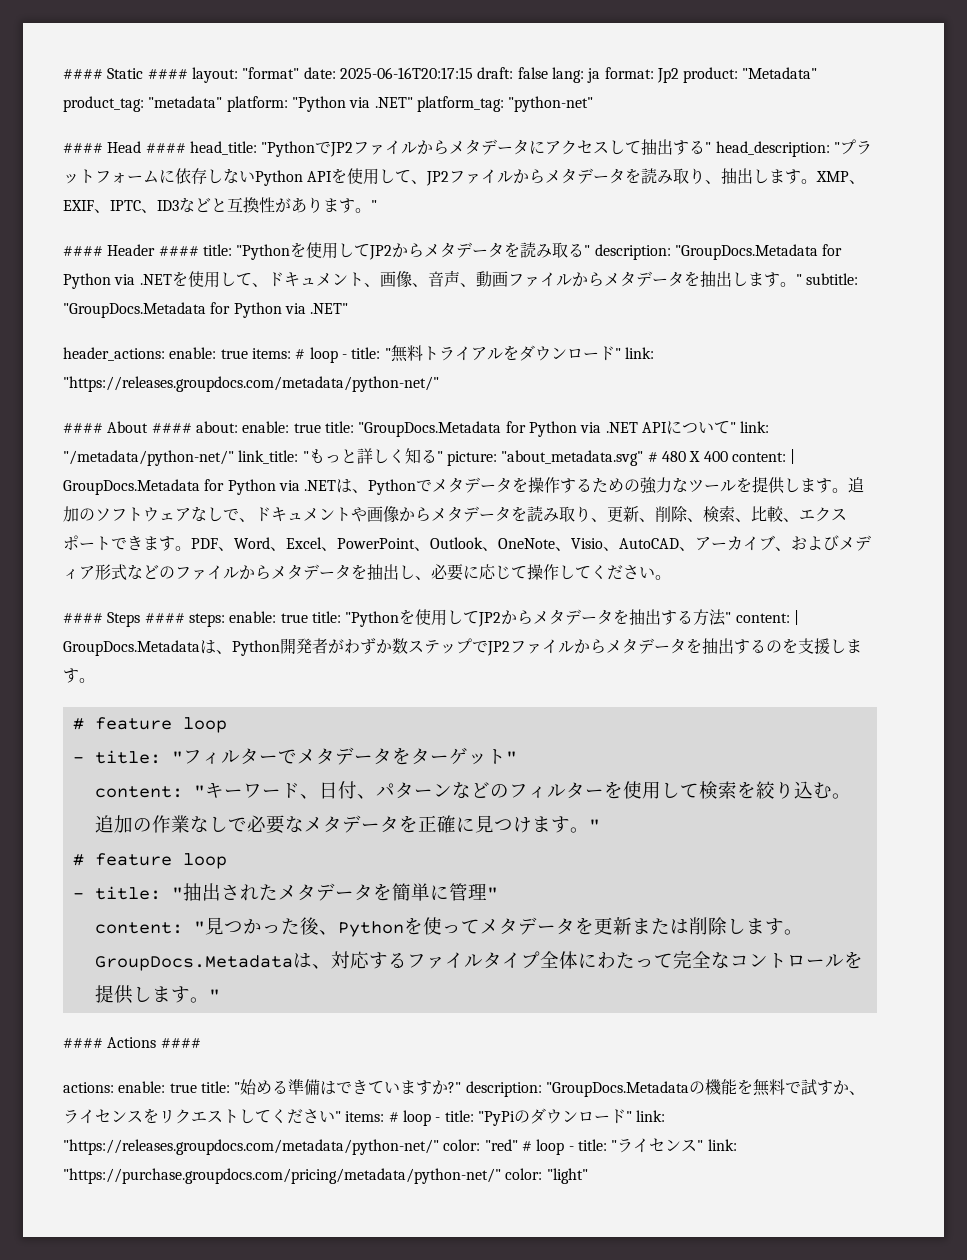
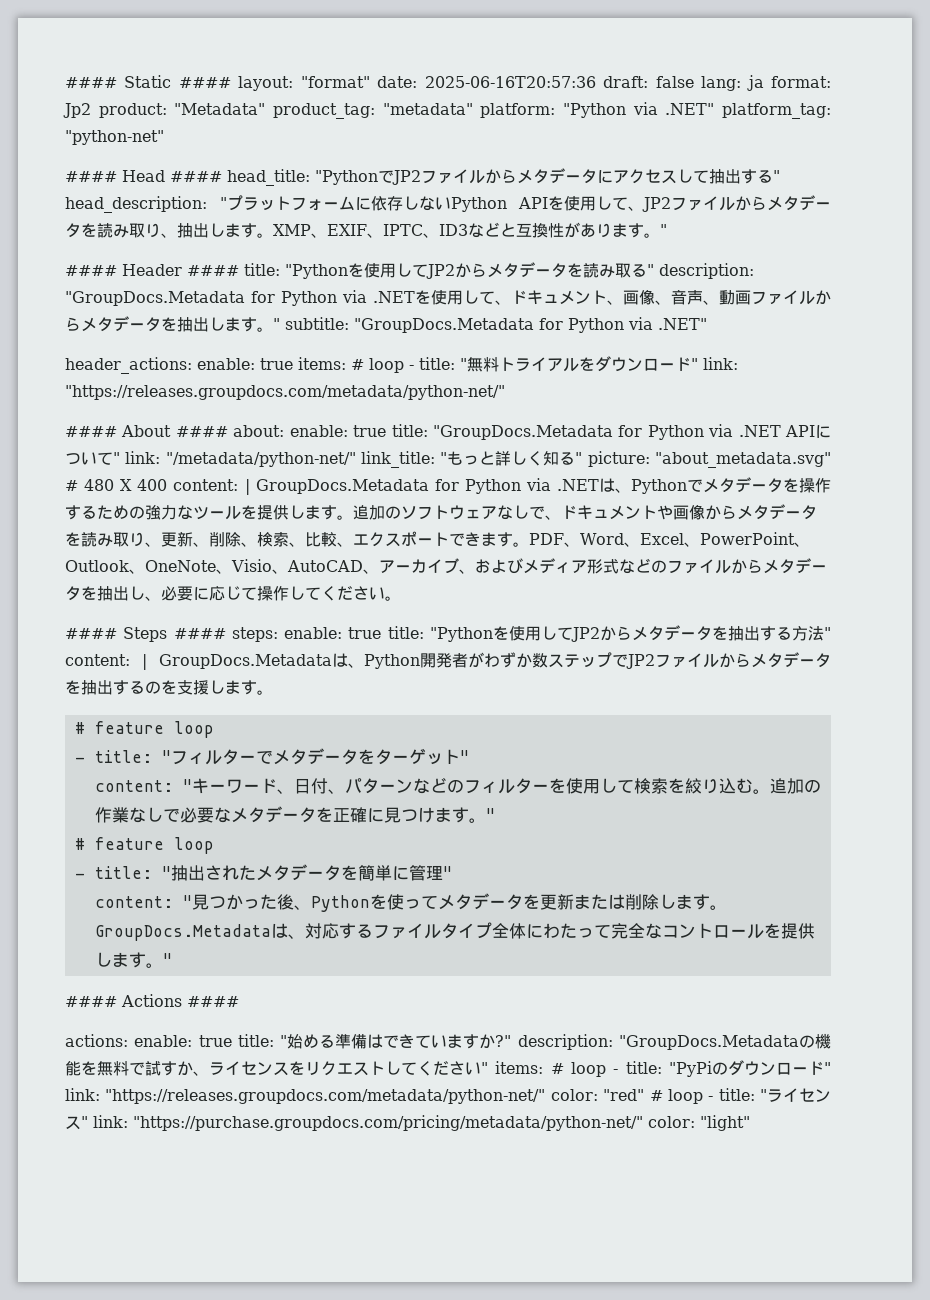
[339,67,473,79] 2025-06-16T20:17:15 -> [424,76,596,88] 2025-06-16T20:57:36

